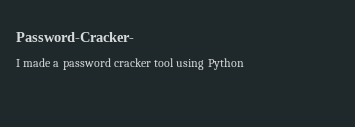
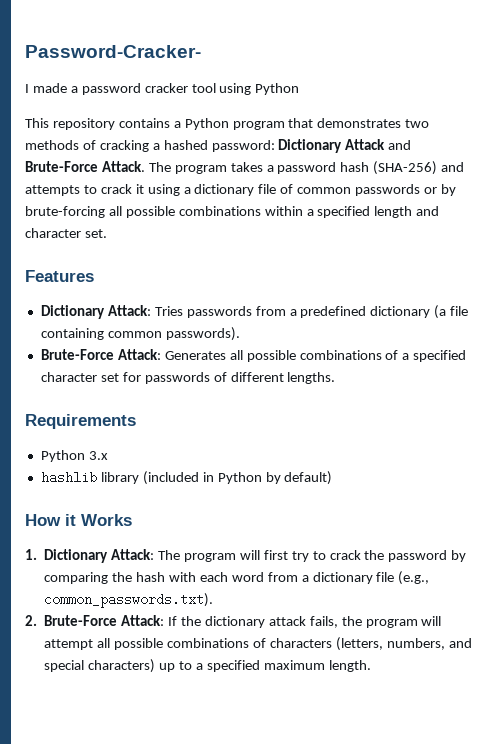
(244, 64) none -> [25,118,430,130] [25,139,412,153] [25,161,465,175] [25,184,456,196] [25,206,440,218] [25,228,107,238] [25,270,94,282] [40,305,469,319] [40,327,240,341] [40,349,467,362] [40,372,336,384] [25,414,136,429] [40,450,108,462] [40,471,333,485] [25,514,132,526] [25,549,467,563] [44,571,430,585] [44,593,214,608] [25,615,442,628] [44,637,472,651] [44,659,371,673] // This repository contains a Python program that demonstrates two methods of cracking a hashed password: Dictionary Attack and Brute-Force Attack. The program takes a password hash (SHA-256) and attempts to crack it using a dictionary file of common passwords or by brute-forcing all possible combinations within a specified length and character set. // Features // Dictionary Attack: Tries passwords from a predefined dictionary (a file containing common passwords). // Brute-Force Attack: Generates all possible combinations of a specified character set for passwords of different lengths. // Requirements // Python 3.x // hashlib library (included in Python by default) // How it Works // 1. Dictionary Attack: The program will first try to crack the password by comparing the hash with each word from a dictionary file (e.g., common_passwords.txt). // 2. Brute-Force Attack: If the dictionary attack fails, the program will attempt all possible combinations of characters (letters, numbers, and special characters) up to a specified maximum length.

